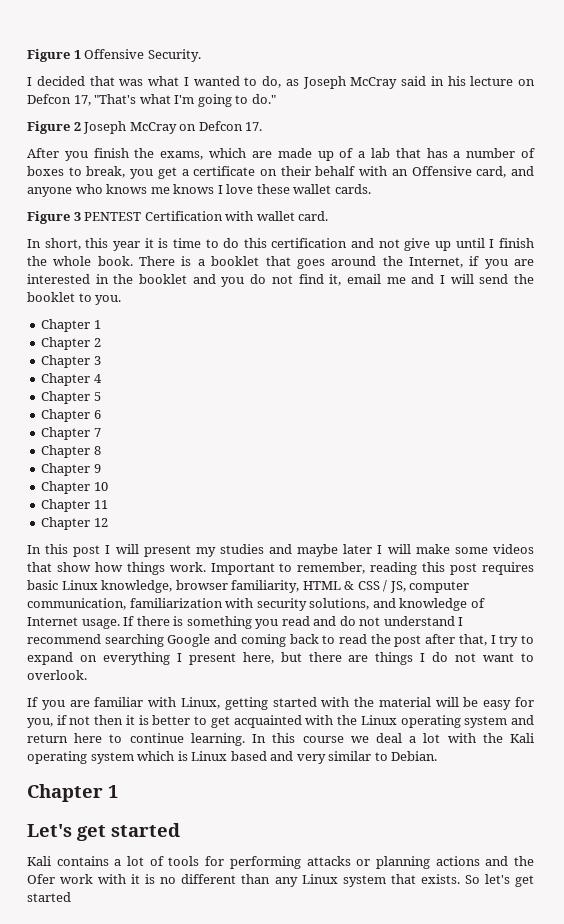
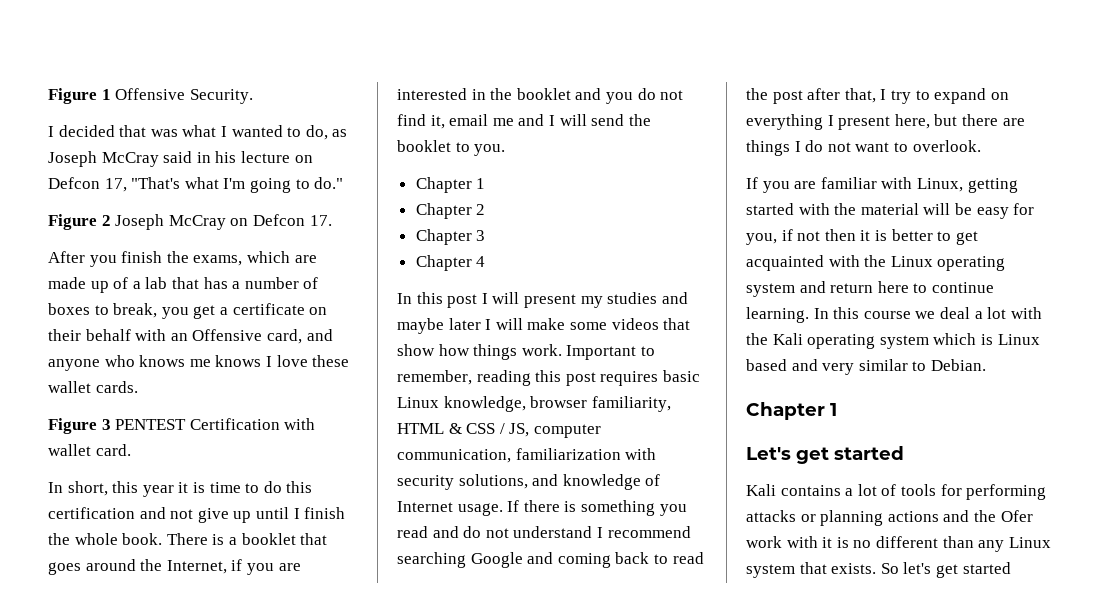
[41,391,101,404] [41,409,101,422] [41,427,101,440] [41,445,101,458] [41,463,101,476] [41,481,108,494] [41,499,108,512] [41,517,108,530] // Chapter 5 // Chapter 6 // Chapter 7 // Chapter 8 // Chapter 9 // Chapter 10 // Chapter 11 // Chapter 12 -> (486, 261) none

